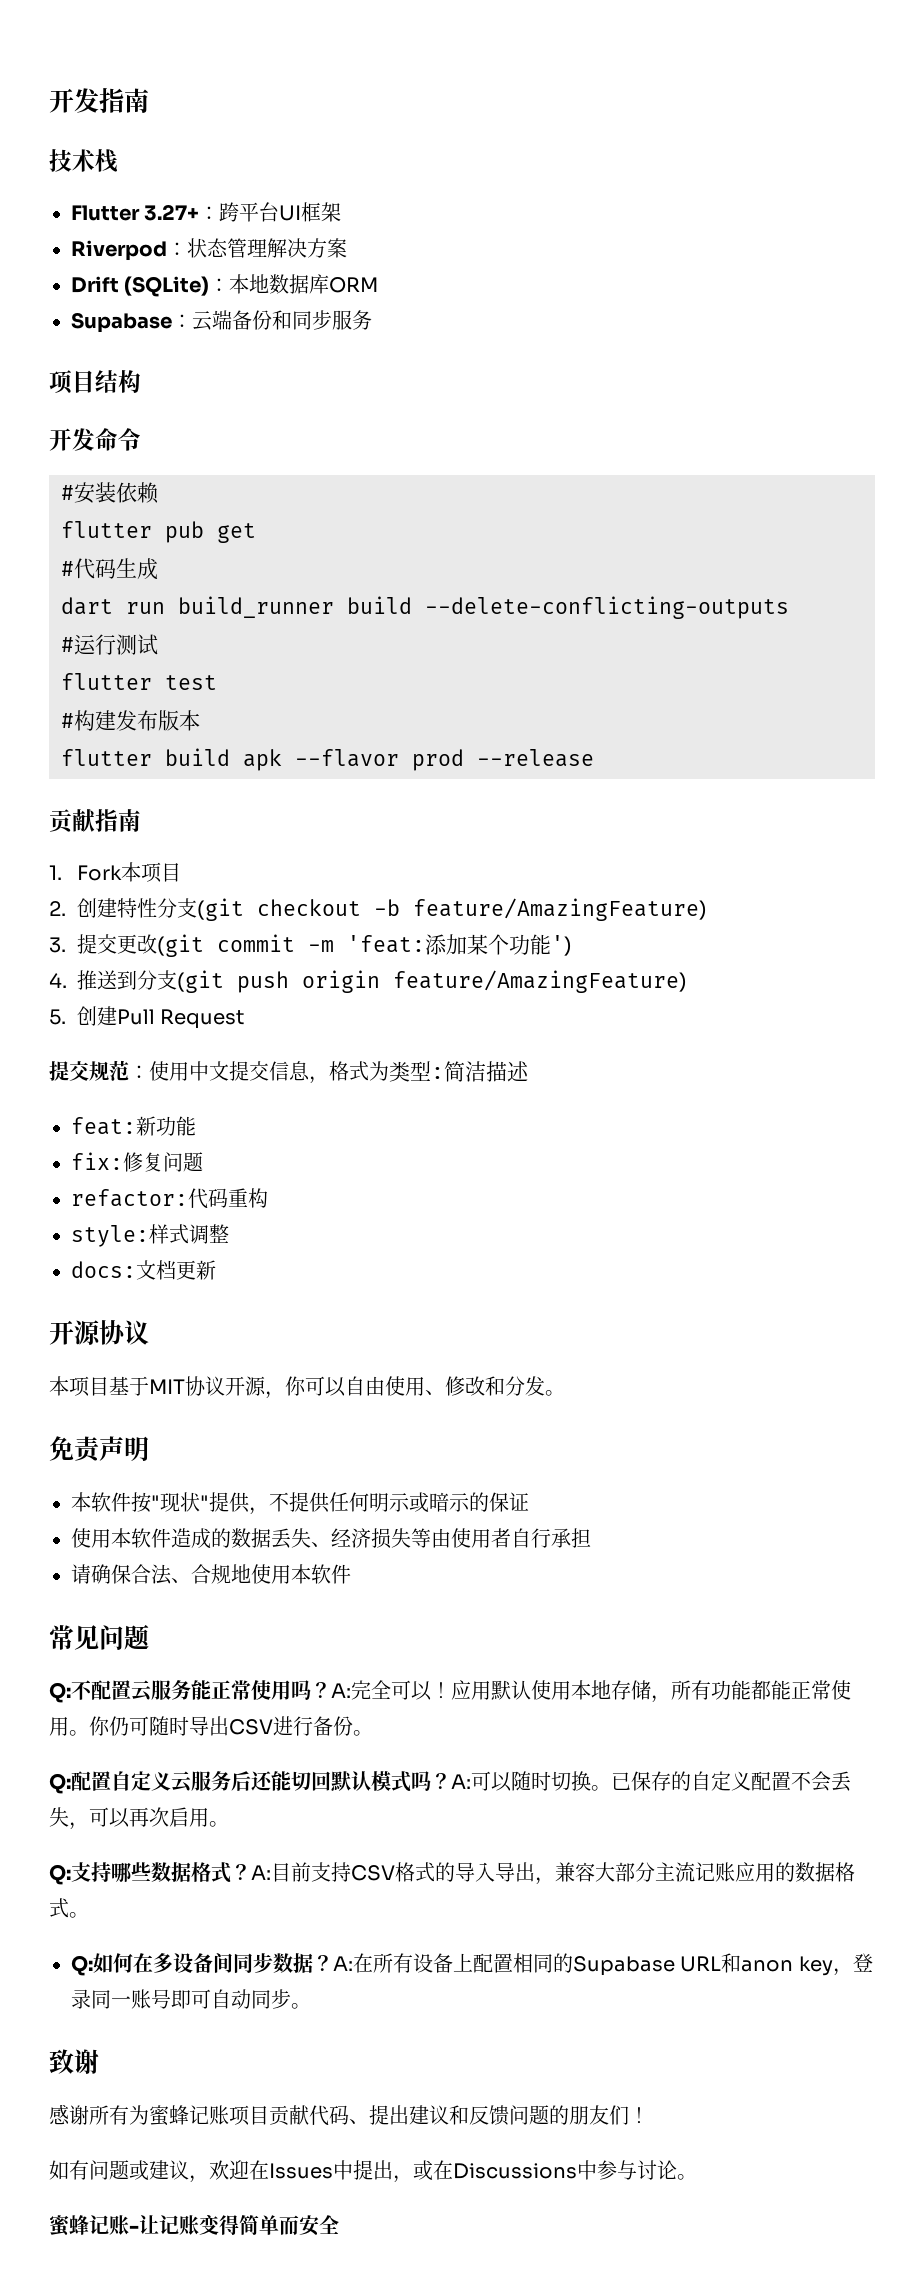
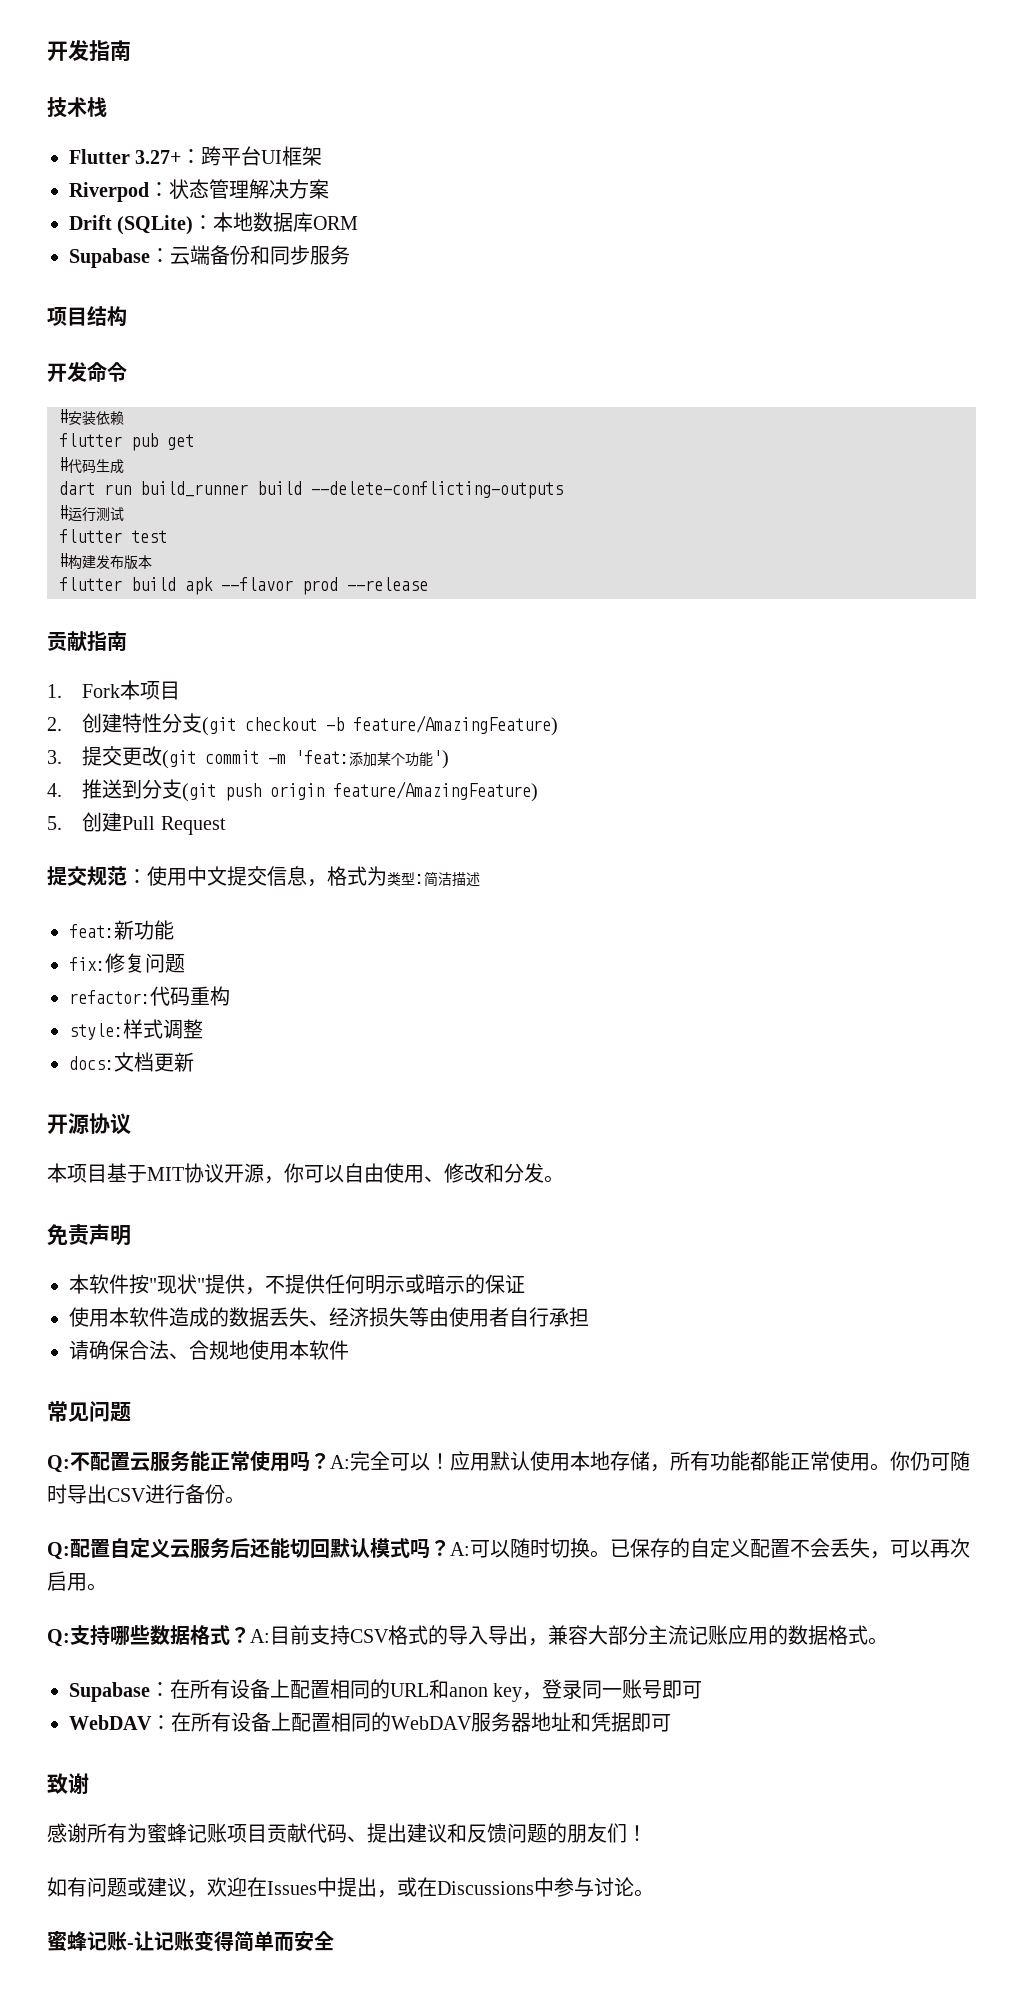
[71,1953,675,1976] Q:如何在多设备间同步数据？A:在所有设备上配置相同的Supabase -> [69,1679,390,1702] Supabase：在所有设备上配置相同的
[211,1989,311,2009] 自动同步。 -> [69,1712,671,1732] // WebDAV：在所有设备上配置相同的WebDAV服务器地址和凭据即可

